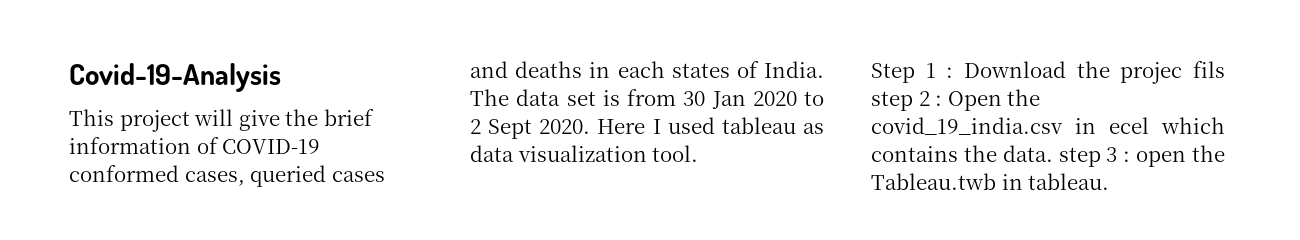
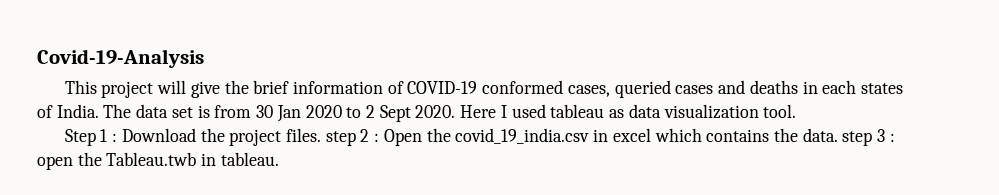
[1120,61,1225,84] projec fils -> [229,128,321,146] project files.
[1109,117,1149,134] ecel -> [612,128,651,142] excel

